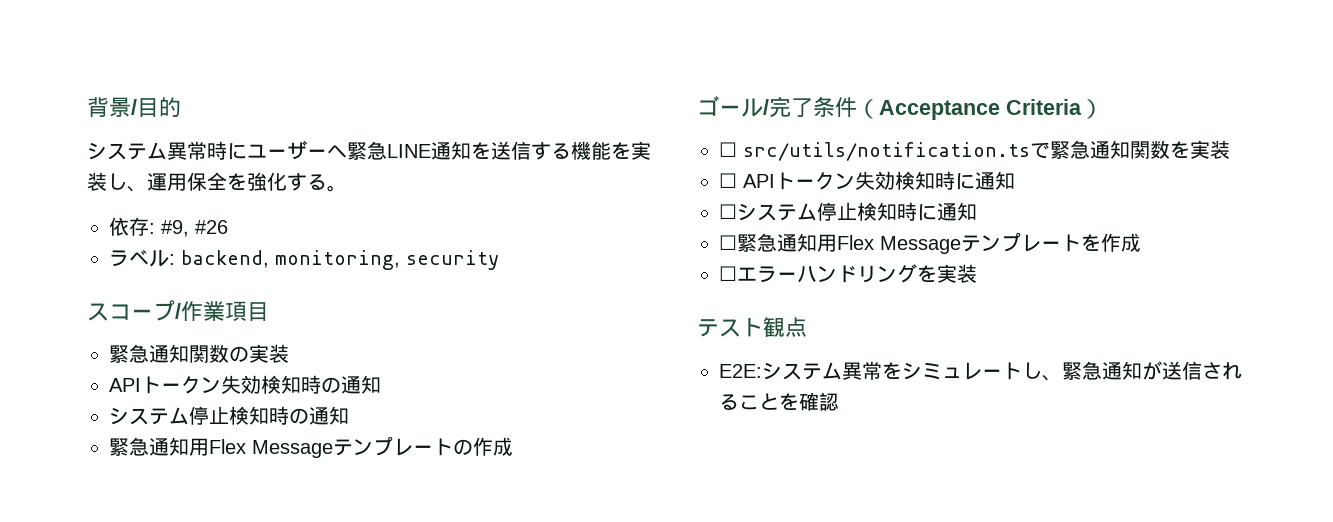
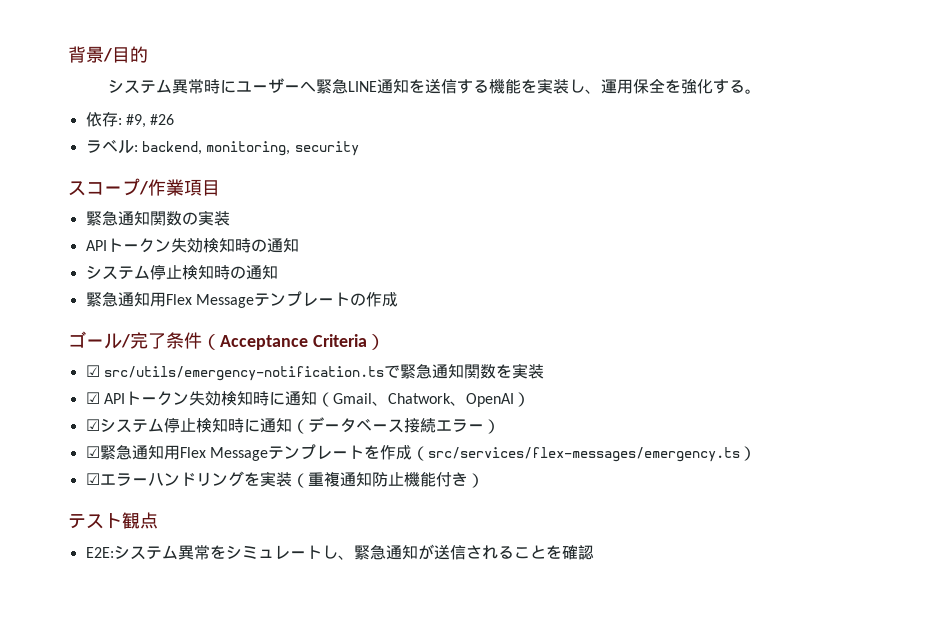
[719,142,1030,161] ☐ src/utils/notification.ts -> [85,365,384,381] ☑ src/utils/emergency-notification.ts
[719,173,737,188] ☐ -> [85,392,100,404] ☑
[719,204,737,219] // ☐ -> [316,392,530,407] [85,419,100,431] （Gmail、Chatwork、OpenAI） // ☑
[719,235,737,250] // ☐ -> [291,417,500,434] [85,446,100,458] （データベース接続エラー） // ☑
[719,266,737,281] // ☐ -> [411,446,756,462] [85,473,100,485] （src/services/flex-messages/emergency.ts） // ☑
(977, 273) none -> [291,471,484,488] （重複通知防止機能付き）

